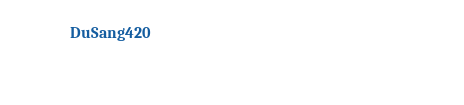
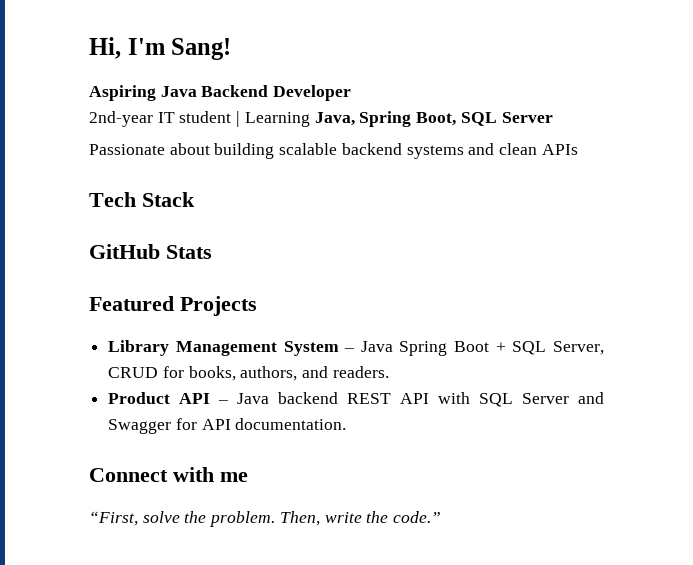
[70,27,151,41] DuSang420 -> [89,37,232,60] [89,85,352,101] [89,111,553,127] [89,143,578,159] [89,192,195,207] [89,244,212,259] [89,296,257,316] [108,340,605,356] [108,366,389,381] [108,392,605,407] [108,418,347,434] [89,467,248,482] [89,511,442,527] Hi, I'm Sang! // Aspiring Java Backend Developer // 2nd-year IT student | Learning Java, Spring Boot, SQL Server // Passionate about building scalable backend systems and clean APIs // Tech Stack // GitHub Stats // Featured Projects // Library Management System – Java Spring Boot + SQL Server, CRUD for books, authors, and readers. // Product API – Java backend REST API with SQL Server and Swagger for API documentation. // Connect with me // “First, solve the problem. Then, write the code.”

